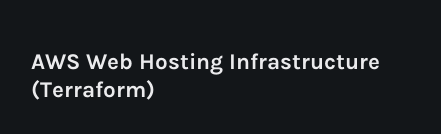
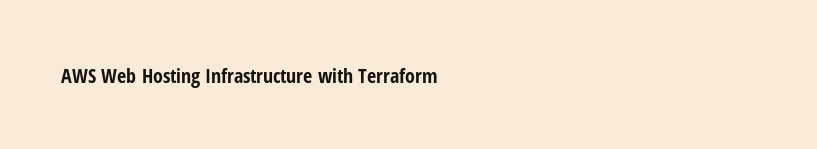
[31,80,155,100] (Terraform) -> [317,68,438,83] with Terraform

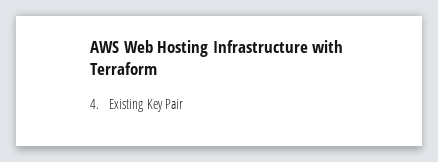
(438, 75) none -> [90,99,184,112] // 4. Existing Key Pair

